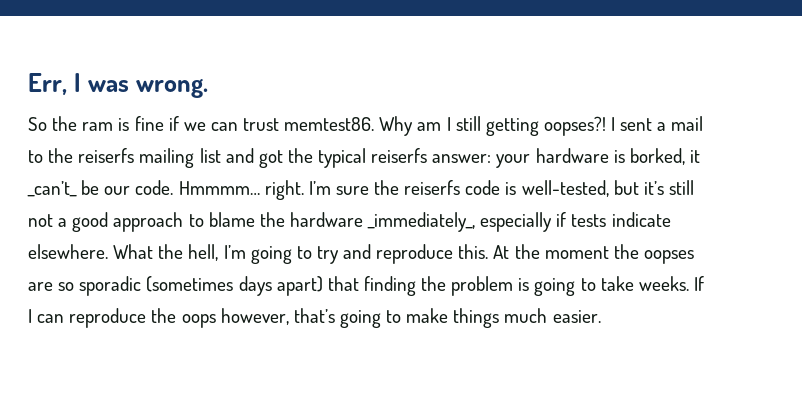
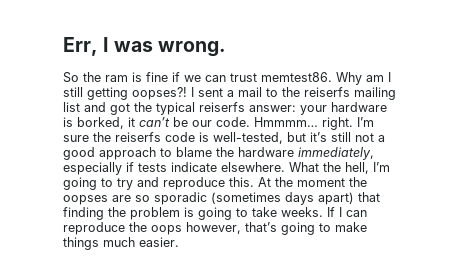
[27,181,77,197] _can’t_ -> [139,117,170,127] can’t
[367,212,476,232] _immediately_, -> [298,147,374,160] immediately,

